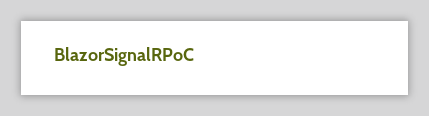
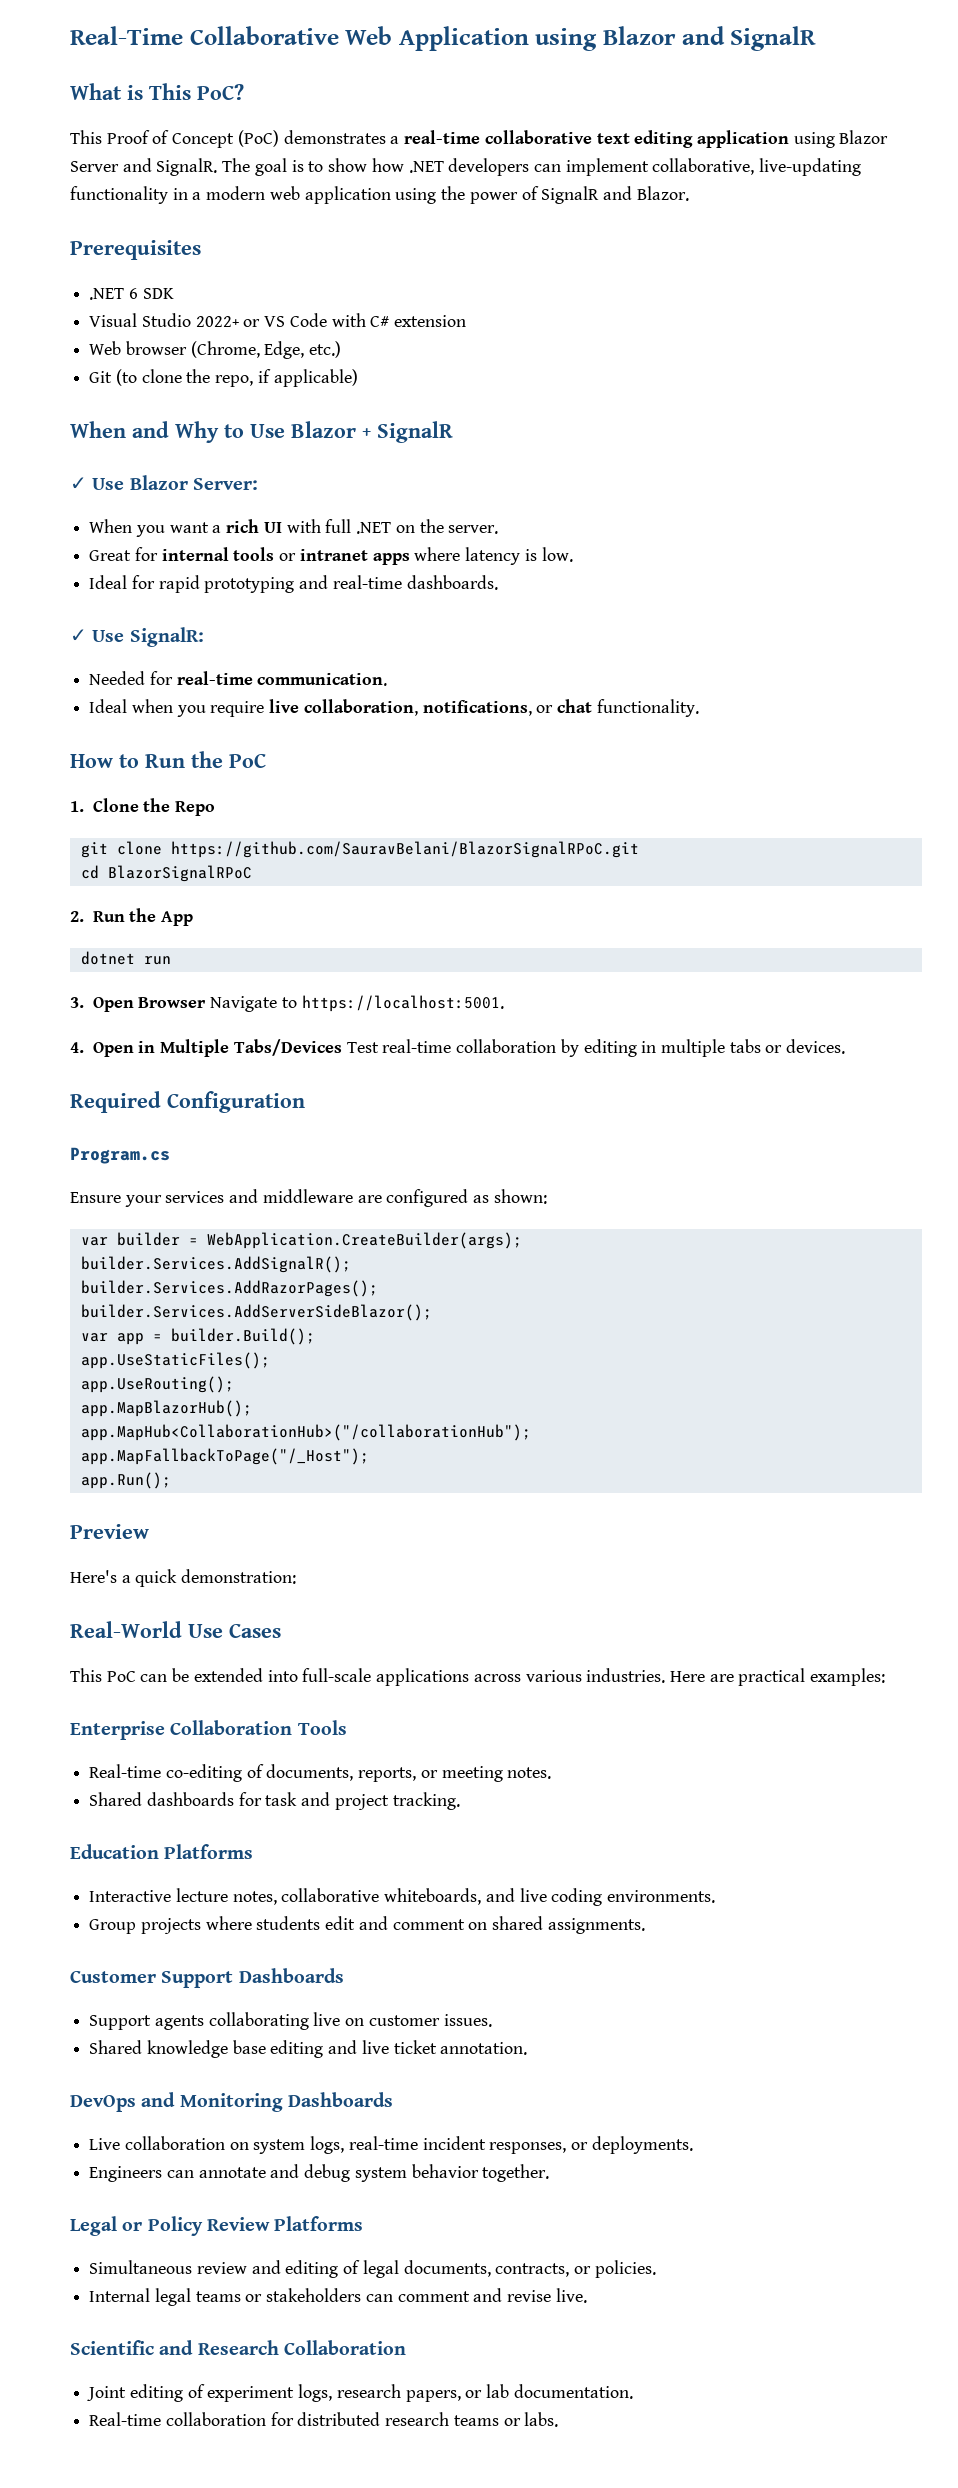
[54,47,194,66] BlazorSignalRPoC -> [70,26,817,51] [70,83,244,100] [70,130,889,148] [70,158,862,176] [70,186,689,204] [70,240,201,260] [89,288,174,300] [89,313,467,327] [89,341,342,359] [89,369,358,387] [70,421,453,443] [70,475,258,490] [89,519,499,537] [89,547,573,565] [89,575,498,593] [70,627,204,647] [89,671,388,686] [89,699,699,717] [70,751,266,768] [70,798,216,816] [80,841,639,858] [80,865,252,882] [70,908,194,926] [80,951,171,965] [70,995,504,1012] [70,1039,846,1057] [70,1091,305,1113] [70,1147,170,1164] [70,1189,547,1207] [80,1232,522,1249] [80,1256,351,1273] [80,1280,378,1297] [80,1304,432,1321] [80,1328,315,1345] [80,1352,270,1369] [80,1376,234,1393] [80,1400,252,1417] [80,1424,531,1441] [80,1448,369,1465] [80,1472,171,1489] [70,1524,149,1539] [70,1569,297,1587] [70,1621,281,1638] [70,1668,886,1686] [70,1720,347,1740] [89,1764,552,1782] [89,1792,460,1810] [70,1844,254,1859] [89,1888,716,1906] [89,1916,645,1934] [70,1968,344,1988] [89,2012,492,2030] [89,2040,528,2058] [70,2092,393,2112] [89,2136,693,2154] [89,2164,550,2182] [70,2216,364,2236] [89,2260,656,2278] [89,2288,587,2306] [70,2340,406,2355] [87,2384,633,2402] [89,2412,559,2427] Real-Time Collaborative Web Application using Blazor and SignalR // What is This PoC? // This Proof of Concept (PoC) demonstrates a real-time collaborative text editing application using Blazor Server and SignalR. The goal is to show how .NET developers can implement collaborative, live-updating functionality in a modern web application using the power of SignalR and Blazor. // Prerequisites // .NET 6 SDK // Visual Studio 2022+ or VS Code with C# extension // Web browser (Chrome, Edge, etc.) // Git (to clone the repo, if applicable) // When and Why to Use Blazor + SignalR // ✓ Use Blazor Server: // When you want a rich UI with full .NET on the server. // Great for internal tools or intranet apps where latency is low. // Ideal for rapid prototyping and real-time dashboards. // ✓ Use SignalR: // Needed for real-time communication. // Ideal when you require live collaboration, notifications, or chat functionality. // How to Run the PoC // 1. Clone the Repo // git clone https://github.com/SauravBelani/BlazorSignalRPoC.git // cd BlazorSignalRPoC // 2. Run the App // dotnet run // 3. Open Browser Navigate to https://localhost:5001. // 4. Open in Multiple Tabs/Devices Test real-time collaboration by editing in multiple tabs or devices. // Required Configuration // Program.cs // Ensure your services and middleware are configured as shown: // var builder = WebApplication.CreateBuilder(args); // builder.Services.AddSignalR(); // builder.Services.AddRazorPages(); // builder.Services.AddServerSideBlazor(); // var app = builder.Build(); // app.UseStaticFiles(); // app.UseRouting(); // app.MapBlazorHub(); // app.MapHub<CollaborationHub>("/collaborationHub"); // app.MapFallbackToPage("/_Host"); // app.Run(); // Preview // Here's a quick demonstration: // Real-World Use Cases // This PoC can be extended into full-scale applications across various industries. Here are practical examples: // Enterprise Collaboration Tools // Real-time co-editing of documents, reports, or meeting notes. // Shared dashboards for task and project tracking. // Education Platforms // Interactive lecture notes, collaborative whiteboards, and live coding environments. // Group projects where students edit and comment on shared assignments. // Customer Support Dashboards // Support agents collaborating live on customer issues. // Shared knowledge base editing and live ticket annotation. // DevOps and Monitoring Dashboards // Live collaboration on system logs, real-time incident responses, or deployments. // Engineers can annotate and debug system behavior together. // Legal or Policy Review Platforms // Simultaneous review and editing of legal documents, contracts, or policies. // Internal legal teams or stakeholders can comment and revise live. // Scientific and Research Collaboration // Joint editing of experiment logs, research papers, or lab documentation. // Real-time collaboration for distributed research teams or labs.

